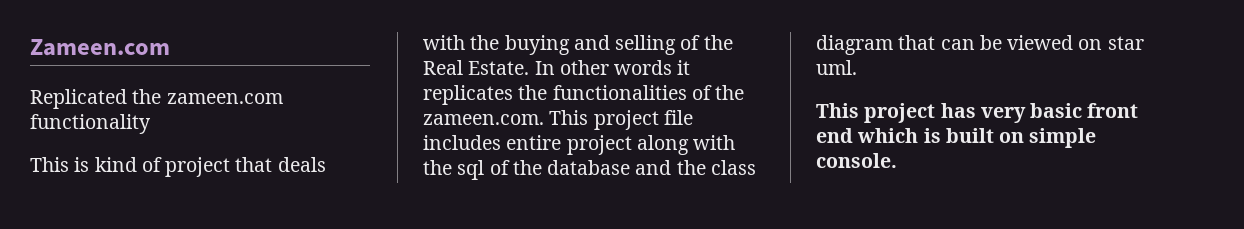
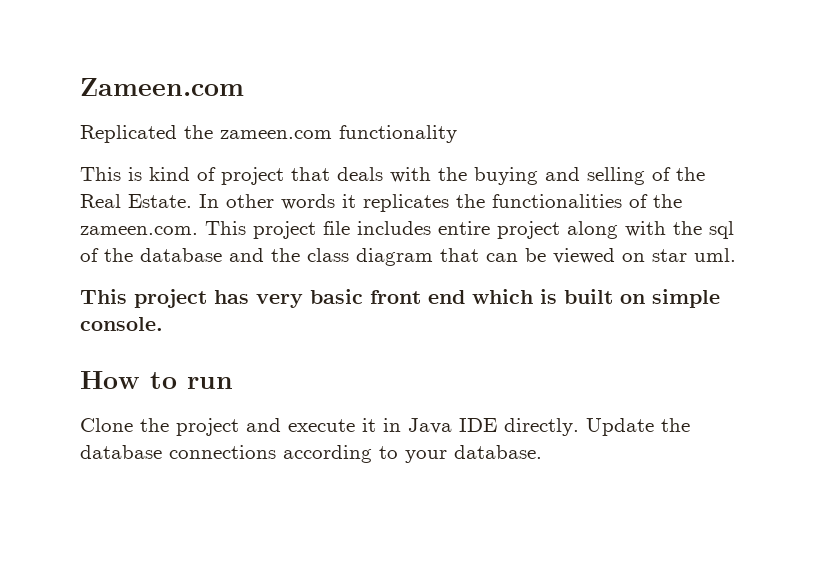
(897, 160) none -> [80,371,233,389] [80,418,690,436] [80,445,542,463] // How to run // Clone the project and execute it in Java IDE directly. Update the database connections according to your database.

